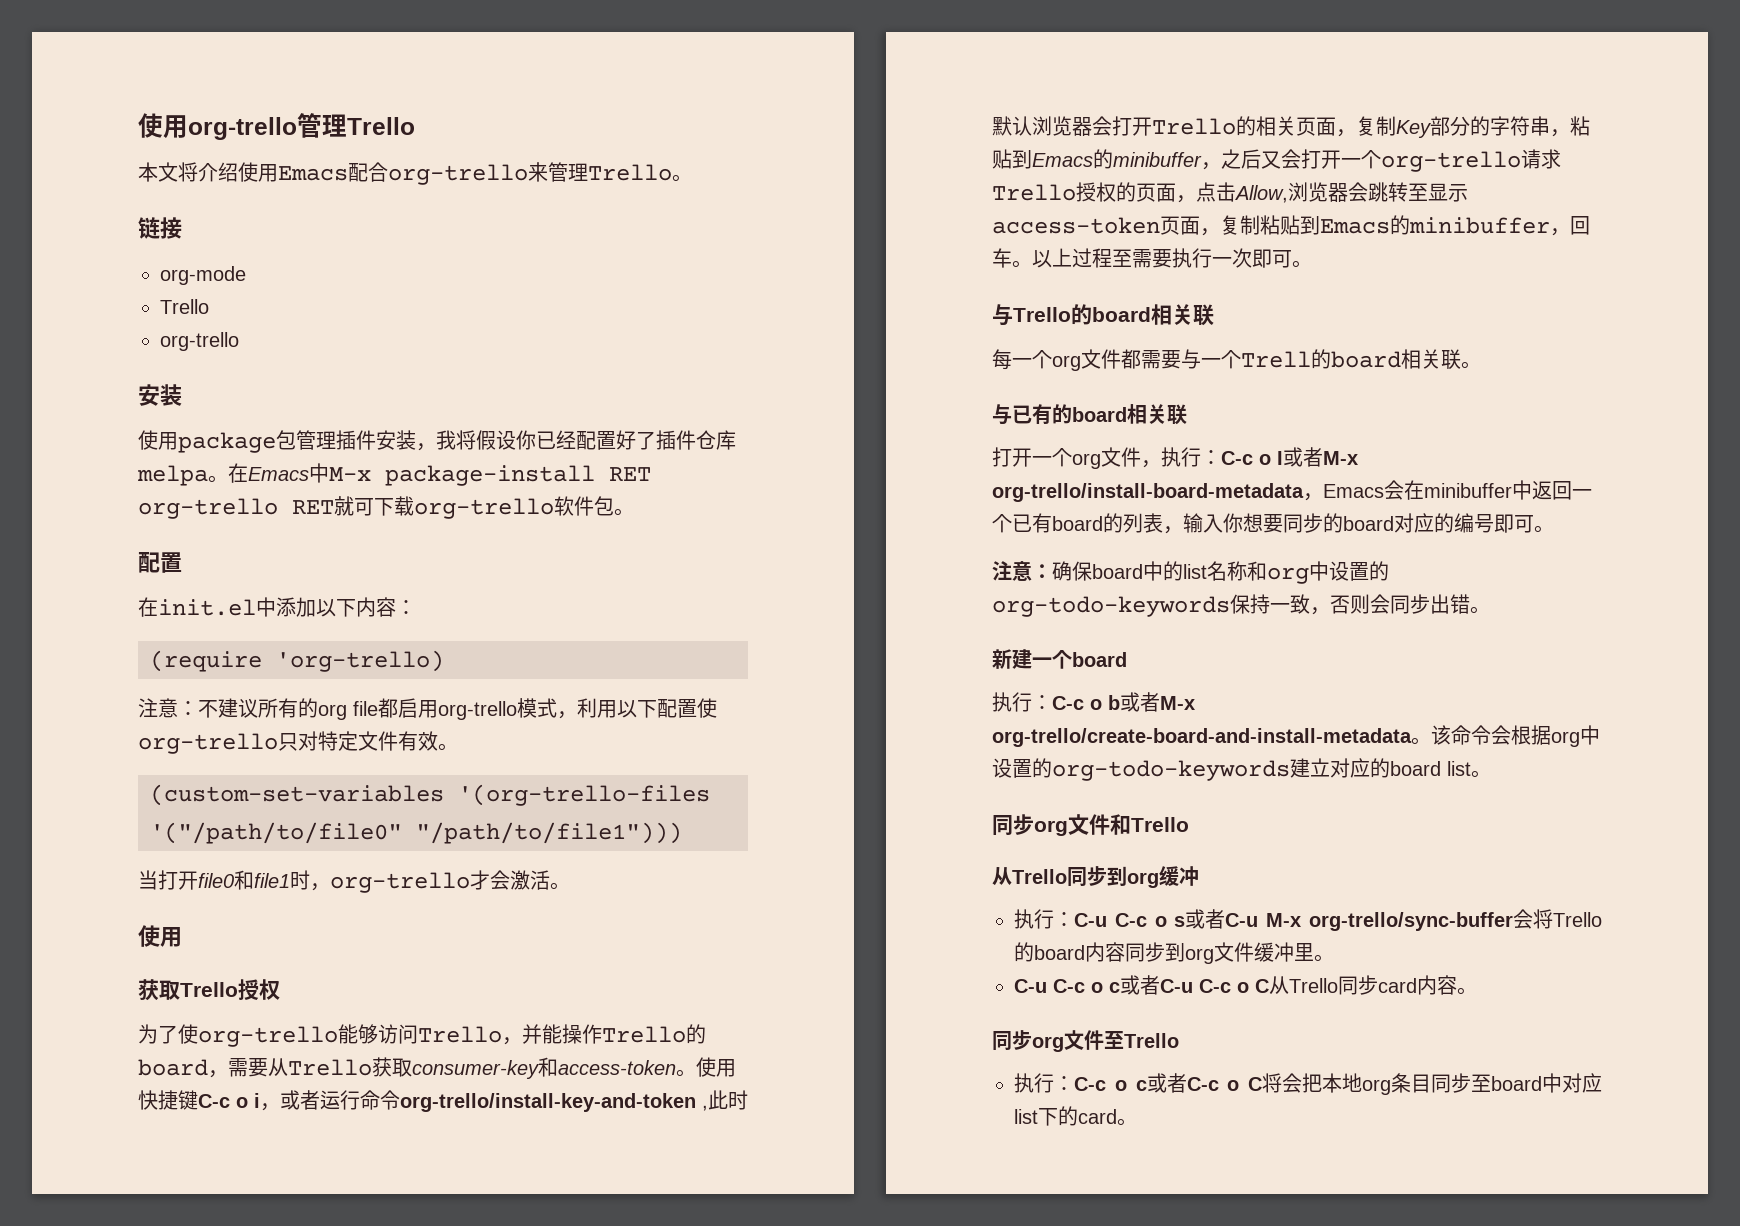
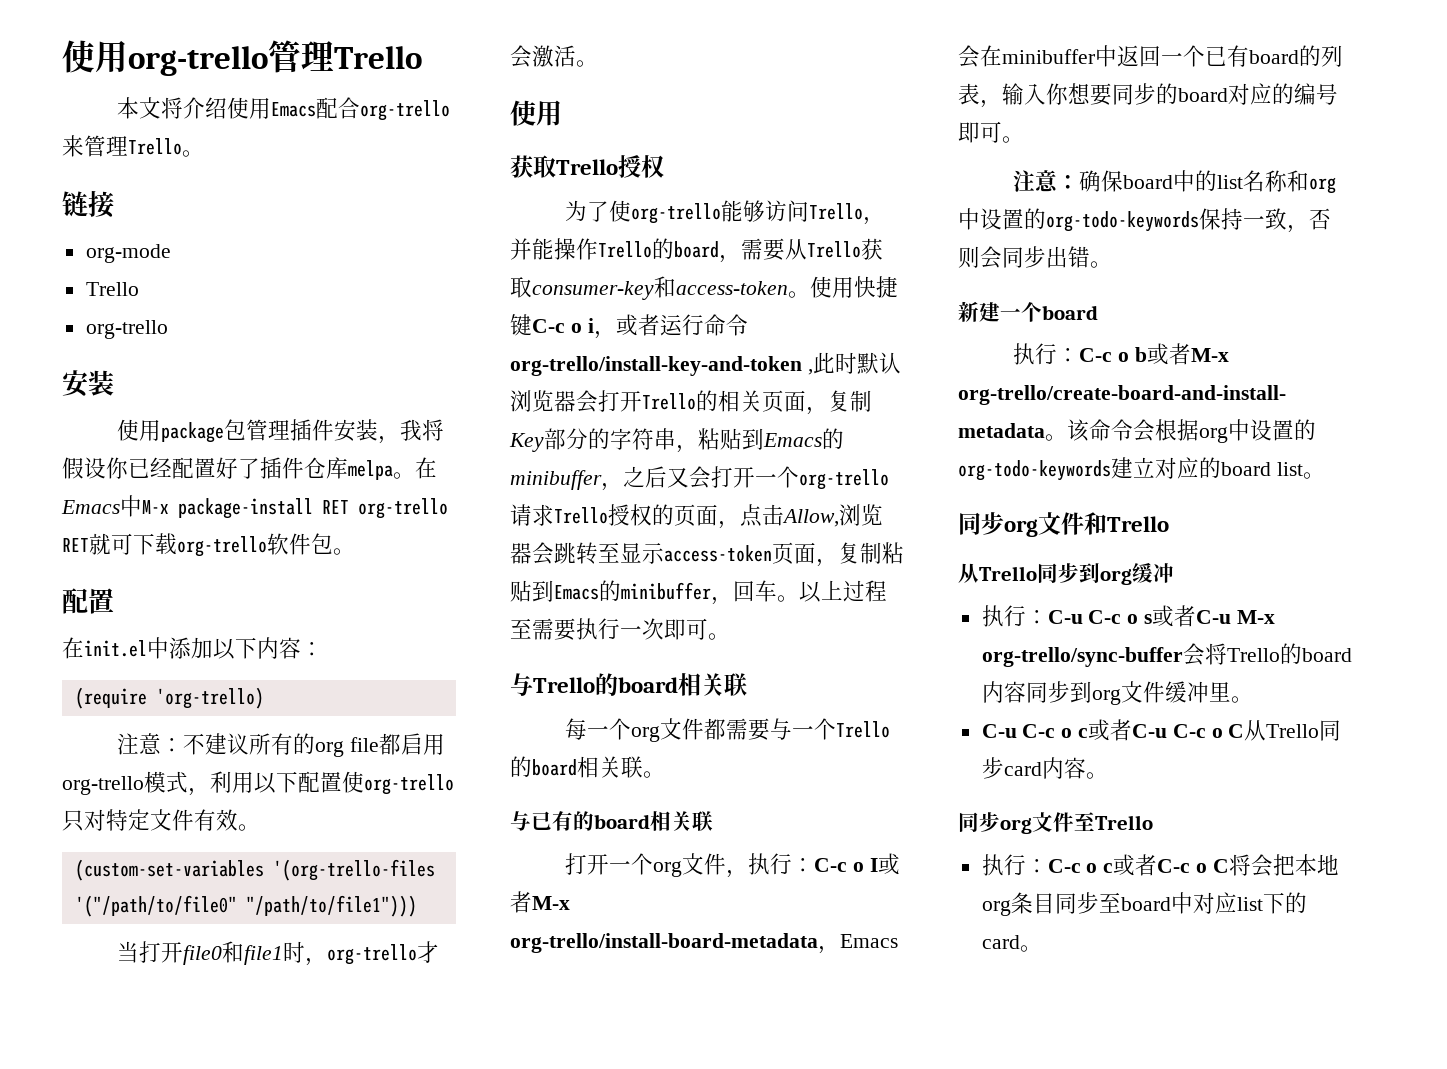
[1241,351,1311,368] Trell -> [836,721,891,738] Trello

